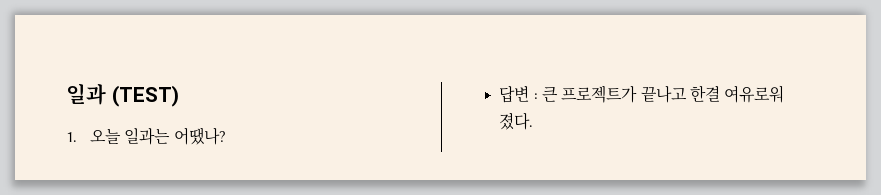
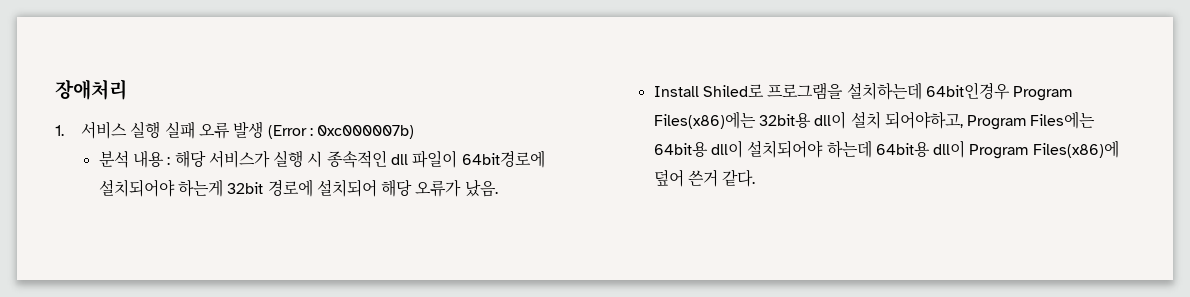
[66,83,179,107] 일과 (TEST) -> [55,79,127,100] 장애처리
[89,127,225,145] [499,85,785,103] [499,112,534,130] 오늘 일과는 어땠나? // 답변 : 큰 프로젝트가 끝나고 한결 여유로워 졌다. -> [80,121,415,139] [98,150,545,168] [98,179,498,197] [653,82,1073,101] [653,111,1096,130] [653,140,1119,159] [653,169,756,187] 서비스 실행 실패 오류 발생 (Error : 0xc000007b) // 분석 내용 : 해당 서비스가 실행 시 종속적인 dll 파일이 64bit경로에 설치되어야 하는게 32bit 경로에 설치되어 해당 오류가 났음. // Install Shiled로 프로그램을 설치하는데 64bit인경우 Program Files(x86)에는 32bit용 dll이 설치 되어야하고, Program Files에는 64bit용 dll이 설치되어야 하는데 64bit용 dll이 Program Files(x86)에 덮어 쓴거 같다.

